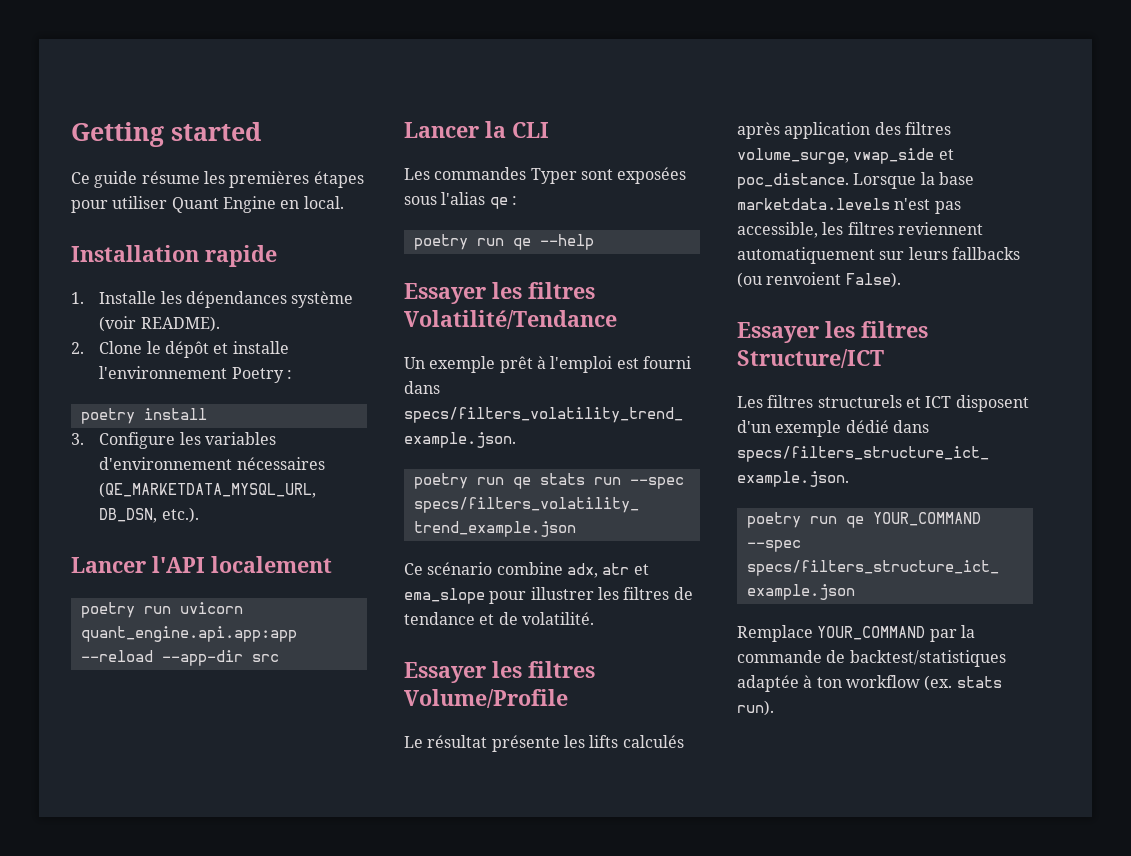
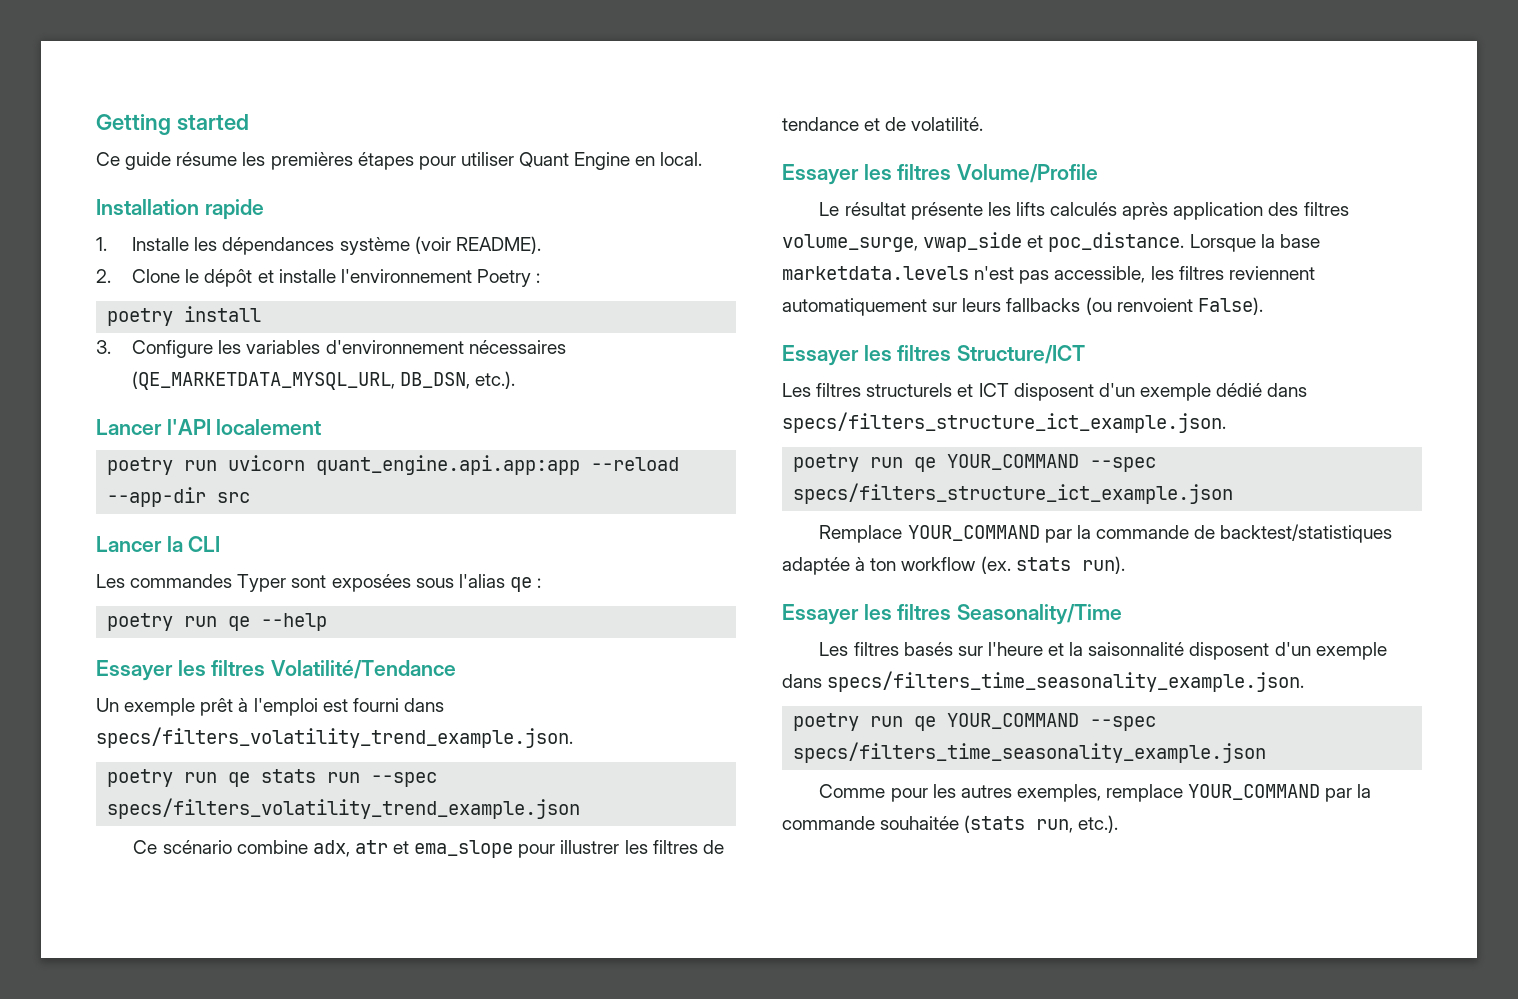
(774, 708) none -> [782,604,1123,625] [819,642,1387,660] [782,671,1305,692] [793,713,1157,731] [793,742,1267,763] [819,784,1372,802] [782,815,1119,833] // Essayer les filtres Seasonality/Time // Les filtres basés sur l'heure et la saisonnalité disposent d'un exemple dans specs/filters_time_seasonality_example.json. // poetry run qe YOUR_COMMAND --spec specs/filters_time_seasonality_example.json // Comme pour les autres exemples, remplace YOUR_COMMAND par la commande souhaitée (stats run, etc.).

